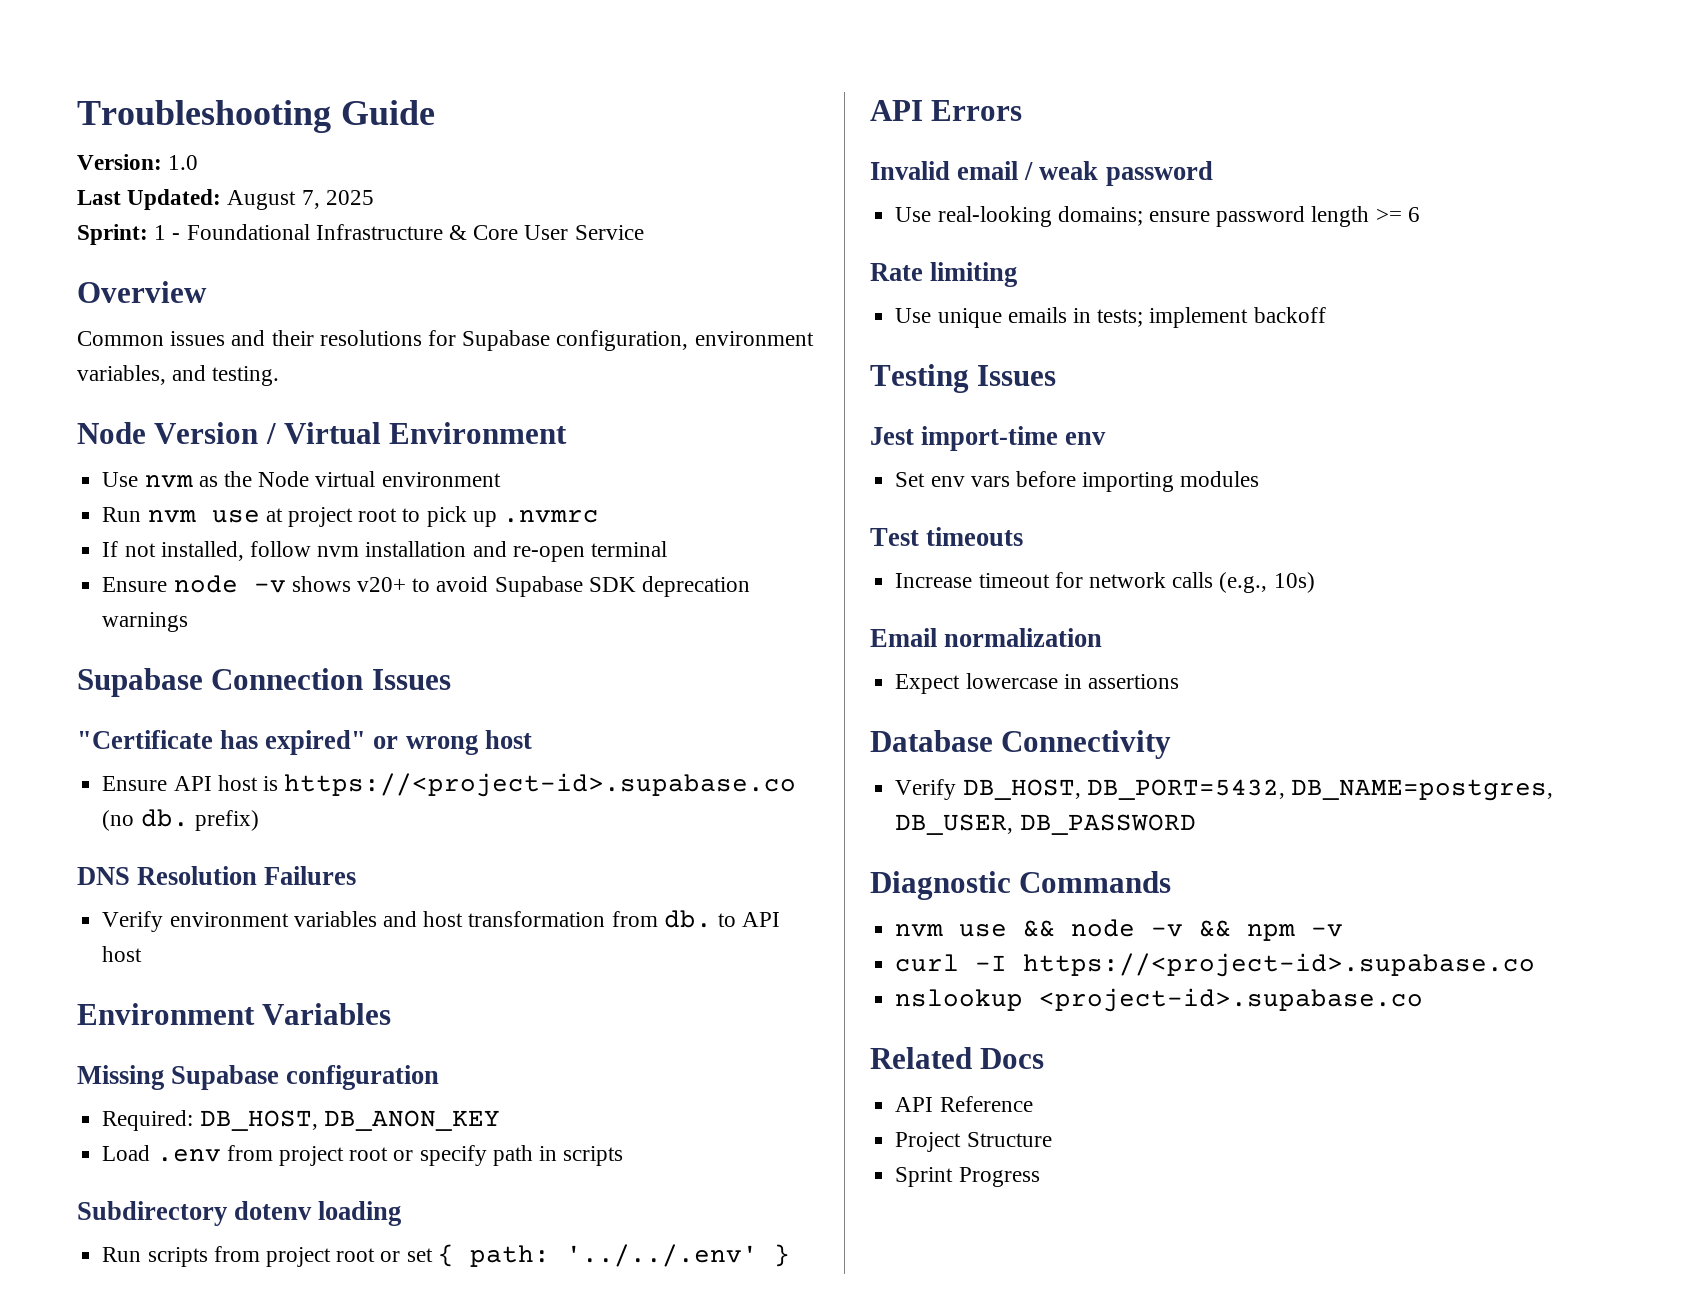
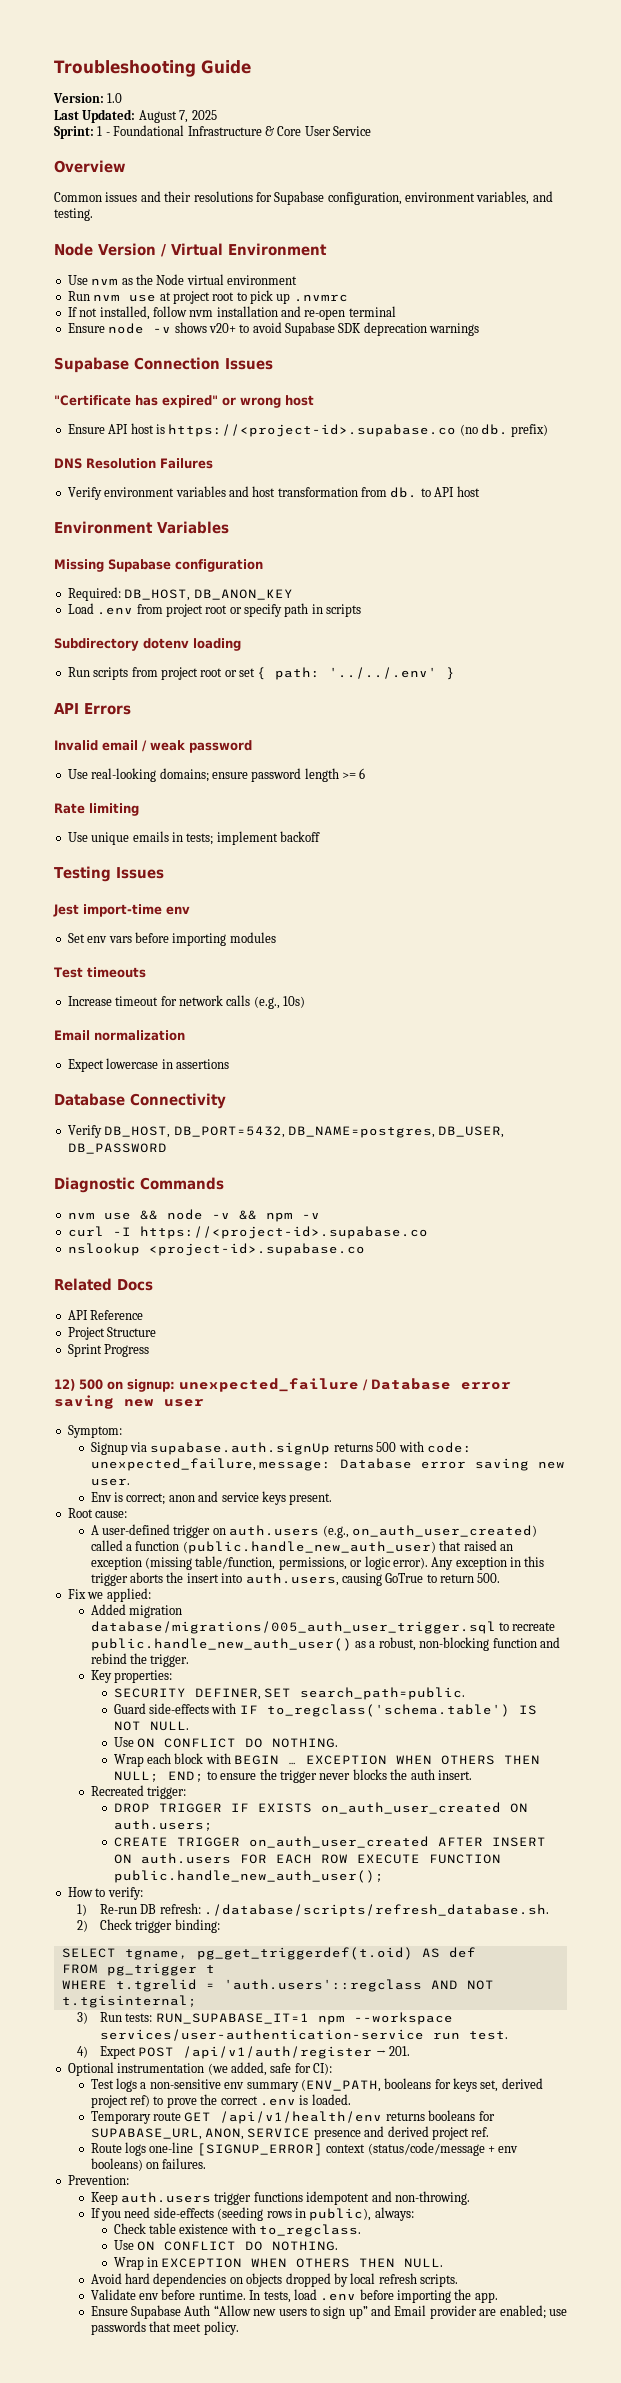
(1040, 1177) none -> [54,1378,511,1392] [54,1395,204,1409] [67,1425,122,1438] [90,1441,472,1455] [90,1458,565,1471] [90,1478,130,1486] [90,1491,333,1505] [67,1508,128,1518] [90,1524,537,1538] [90,1540,513,1554] [90,1556,545,1570] [90,1572,501,1586] [67,1588,151,1602] [90,1604,182,1618] [90,1621,556,1634] [90,1637,560,1651] [90,1653,190,1667] [90,1670,172,1683] [113,1687,465,1700] [113,1703,537,1717] [113,1721,189,1731] [113,1737,338,1748] [113,1753,540,1767] [113,1769,472,1783] [90,1785,186,1799] [113,1802,528,1814] [113,1819,213,1831] [113,1836,546,1848] [113,1853,501,1864] [113,1870,384,1883] [67,1887,143,1900] [76,1903,549,1917] [76,1919,220,1933] [61,1947,476,1960] [61,1963,215,1976] [61,1979,494,1992] [61,1995,197,2008] [76,2012,453,2025] [99,2029,508,2041] [76,2046,410,2059] [67,2062,332,2076] [90,2078,543,2092] [90,2094,351,2108] [90,2110,495,2124] [90,2126,490,2140] [90,2142,519,2156] [90,2158,207,2171] [67,2175,129,2185] [90,2191,470,2205] [90,2207,414,2221] [113,2223,361,2237] [113,2240,338,2251] [113,2257,444,2270] [90,2273,458,2287] [90,2289,498,2303] [90,2305,567,2319] [90,2321,239,2335] // 12) 500 on signup: unexpected_failure / Database error saving new user // Symptom: // Signup via supabase.auth.signUp returns 500 with code: unexpected_failure, message: Database error saving new user. // Env is correct; anon and service keys present. // Root cause: // A user-defined trigger on auth.users (e.g., on_auth_user_created) called a function (public.handle_new_auth_user) that raised an exception (missing table/function, permissions, or logic error). Any exception in this trigger aborts the insert into auth.users, causing GoTrue to return 500. // Fix we applied: // Added migration database/migrations/005_auth_user_trigger.sql to recreate public.handle_new_auth_user() as a robust, non-blocking function and rebind the trigger. // Key properties: // SECURITY DEFINER, SET search_path=public. // Guard side-effects with IF to_regclass('schema.table') IS NOT NULL. // Use ON CONFLICT DO NOTHING. // Wrap each block with BEGIN … EXCEPTION WHEN OTHERS THEN NULL; END; to ensure the trigger never blocks the auth insert. // Recreated trigger: // DROP TRIGGER IF EXISTS on_auth_user_created ON auth.users; // CREATE TRIGGER on_auth_user_created AFTER INSERT ON auth.users FOR EACH ROW EXECUTE FUNCTION public.handle_new_auth_user(); // How to verify: // 1) Re-run DB refresh: ./database/scripts/refresh_database.sh. // 2) Check trigger binding: // SELECT tgname, pg_get_triggerdef(t.oid) AS def // FROM pg_trigger t // WHERE t.tgrelid = 'auth.users'::regclass AND NOT t.tgisinternal; // 3) Run tests: RUN_SUPABASE_IT=1 npm --workspace services/user-authentication-service run test. // 4) Expect POST /api/v1/auth/register → 201. // Optional instrumentation (we added, safe for CI): // Test logs a non-sensitive env summary (ENV_PATH, booleans for keys set, derived project ref) to prove the correct .env is loaded. // Temporary route GET /api/v1/health/env returns booleans for SUPABASE_URL, ANON, SERVICE presence and derived project ref. // Route logs one-line [SIGNUP_ERROR] context (status/code/message + env booleans) on failures. // Prevention: // Keep auth.users trigger functions idempotent and non-throwing. // If you need side-effects (seeding rows in public), always: // Check table existence with to_regclass. // Use ON CONFLICT DO NOTHING. // Wrap in EXCEPTION WHEN OTHERS THEN NULL. // Avoid hard dependencies on objects dropped by local refresh scripts. // Validate env before runtime. In tests, load .env before importing the app. // Ensure Supabase Auth “Allow new users to sign up” and Email provider are enabled; use passwords that meet policy.

